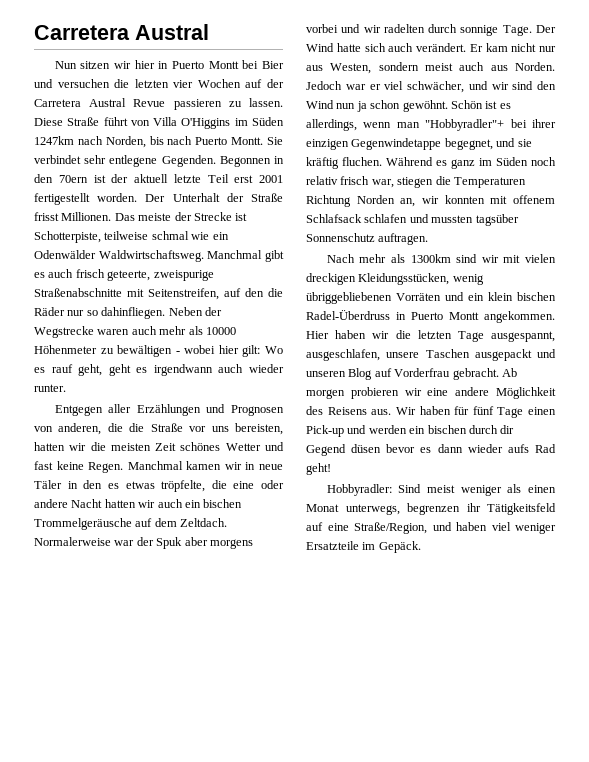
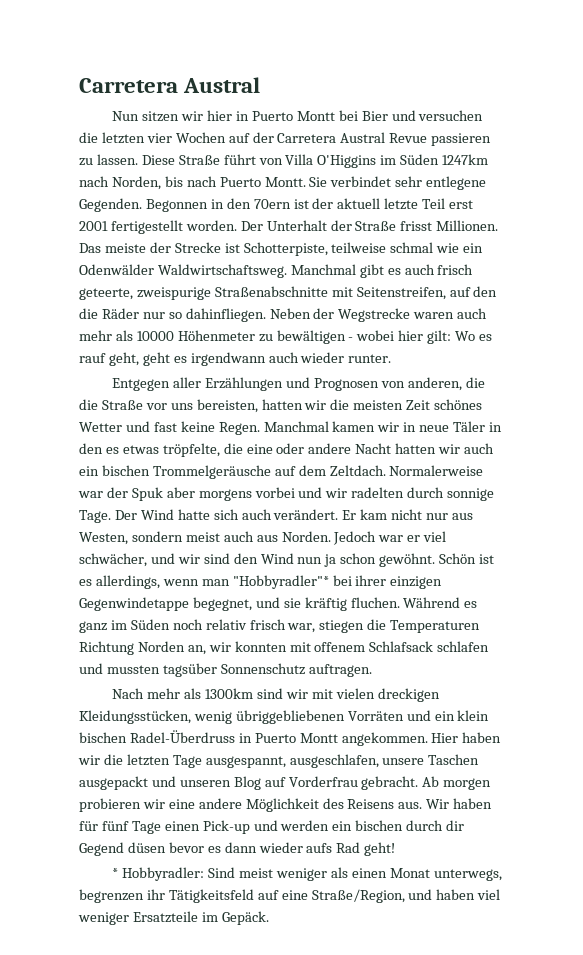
[425,119,505,131] "Hobbyradler"+ -> [232,575,329,589] "Hobbyradler"*
(331, 469) none -> [112,868,119,878] *

